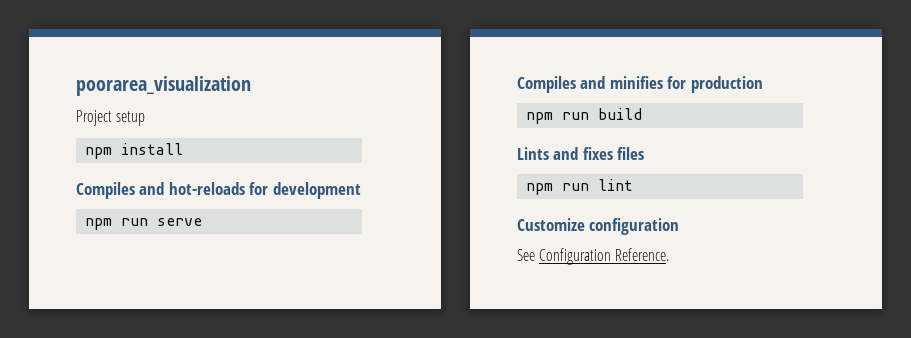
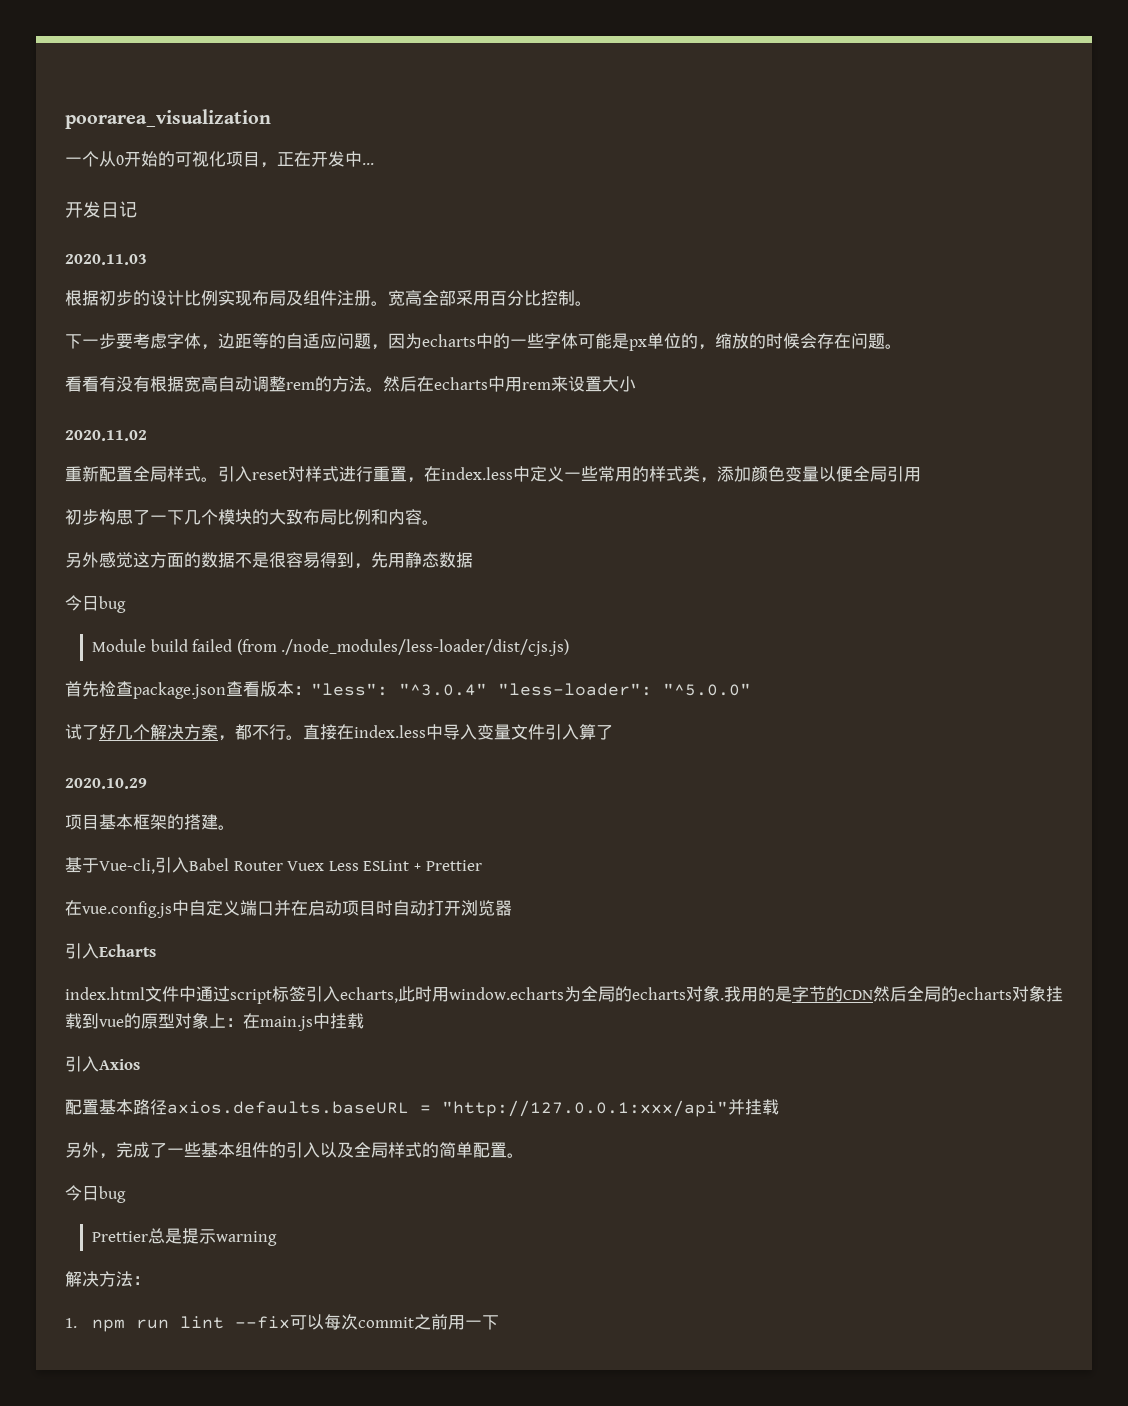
[76,110,146,126] [85,143,184,159] [76,182,361,199] [85,218,203,230] [517,76,763,93] [526,108,643,124] [517,147,645,160] [526,179,634,195] [517,218,680,235] [517,248,670,265] Project setup // npm install // Compiles and hot-reloads for development // npm run serve // Compiles and minifies for production // npm run build // Lints and fixes files // npm run lint // Customize configuration // See Configuration Reference. -> [65,151,374,168] [65,201,137,218] [65,254,147,265] [65,290,592,306] [65,333,902,351] [65,376,636,392] [65,430,147,441] [65,466,921,483] [65,509,439,525] [65,552,473,569] [65,595,126,613] [92,639,570,656] [65,681,751,699] [65,724,613,741] [65,778,147,789] [65,814,235,830] [65,857,482,874] [65,900,512,918] [65,943,156,959] [65,985,1063,1004] [65,1012,364,1031] [65,1056,140,1072] [65,1099,779,1117] [65,1142,524,1159] [65,1185,126,1203] [92,1228,278,1246] [65,1271,150,1287] [65,1314,500,1332] 一个从0开始的可视化项目，正在开发中... // 开发日记 // 2020.11.03 // 根据初步的设计比例实现布局及组件注册。宽高全部采用百分比控制。 // 下一步要考虑字体，边距等的自适应问题，因为echarts中的一些字体可能是px单位的，缩放的时候会存在问题。 // 看看有没有根据宽高自动调整rem的方法。然后在echarts中用rem来设置大小 // 2020.11.02 // 重新配置全局样式。引入reset对样式进行重置，在index.less中定义一些常用的样式类，添加颜色变量以便全局引用 // 初步构思了一下几个模块的大致布局比例和内容。 // 另外感觉这方面的数据不是很容易得到，先用静态数据 // 今日bug // Module build failed (from ./node_modules/less-loader/dist/cjs.js) // 首先检查package.json查看版本："less": "^3.0.4" "less-loader": "^5.0.0" // 试了好几个解决方案，都不行。直接在index.less中导入变量文件引入算了 // 2020.10.29 // 项目基本框架的搭建。 // 基于Vue-cli,引入Babel Router Vuex Less ESLint + Prettier // 在vue.config.js中自定义端口并在启动项目时自动打开浏览器 // 引入Echarts // index.html文件中通过script标签引入echarts,此时用window.echarts为全局的echarts对象.我用的是字节的CDN然后全局的echarts对象挂载到vue的原型对象上：在main.js中挂载 // 引入Axios // 配置基本路径axios.defaults.baseURL = "http://127.0.0.1:xxx/api"并挂载 // 另外，完成了一些基本组件的引入以及全局样式的简单配置。 // 今日bug // Prettier总是提示warning // 解决方法： // 1. npm run lint --fix可以每次commit之前用一下

